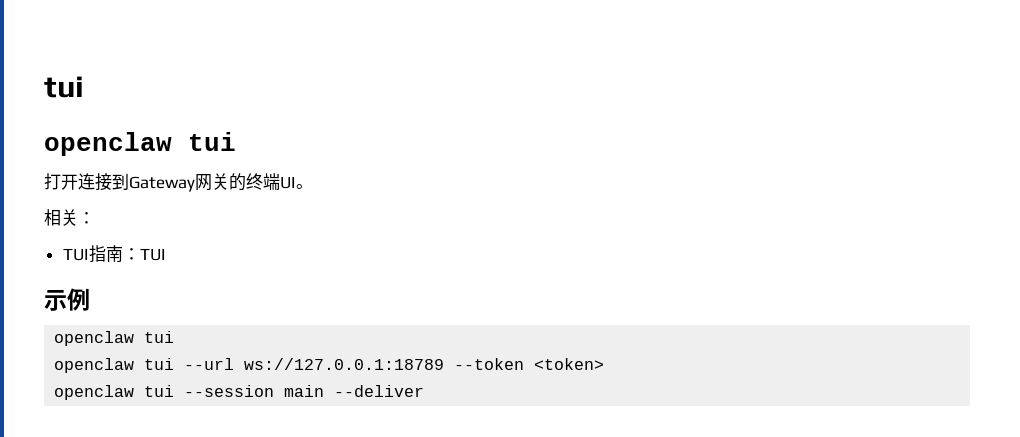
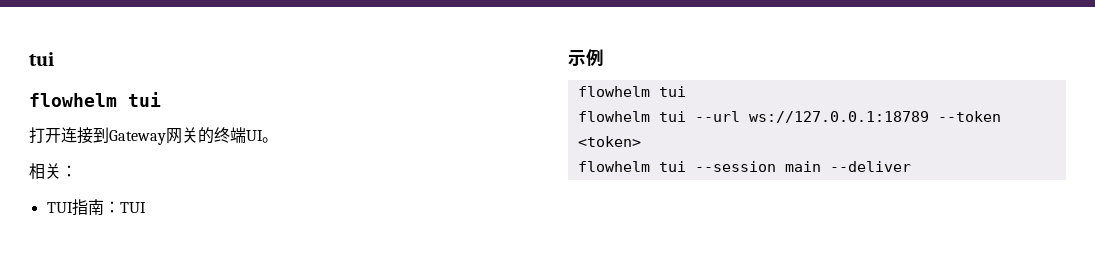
[44,76,84,98] [44,132,172,156] tui // openclaw -> [29,52,54,66] [29,93,117,107] tui // flowhelm
[54,331,175,346] [54,358,135,373] openclaw tui // openclaw -> [577,86,686,97] [577,111,650,122] flowhelm tui // flowhelm
[54,385,135,400] openclaw -> [577,161,650,172] flowhelm

